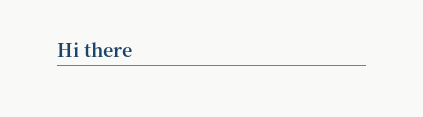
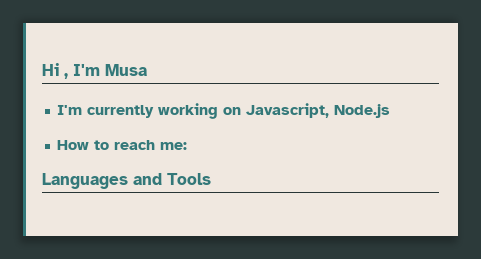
[84,42,132,57] there -> [64,64,147,79] [57,103,391,119] [57,140,188,150] [42,173,211,189] , I'm Musa // I'm currently working on Javascript, Node.js // How to reach me: // Languages and Tools

